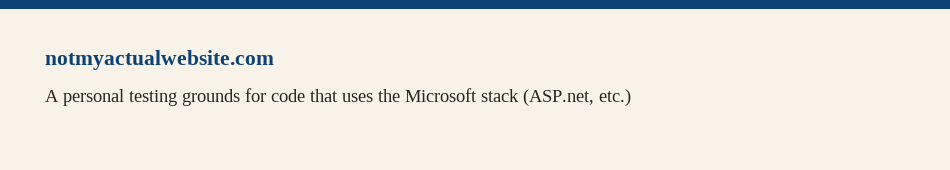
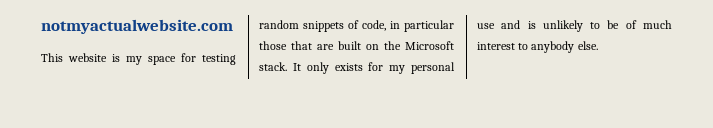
[45,88,631,106] A personal testing grounds for code that uses the Microsoft stack (ASP.net, etc.) -> [41,53,236,65] [259,20,454,32] [259,41,454,50] [259,62,455,74] [477,20,672,32] [477,41,598,53] This website is my space for testing random snippets of code, in particular those that are built on the Microsoft stack. It only exists for my personal use and is unlikely to be of much interest to anybody else.

